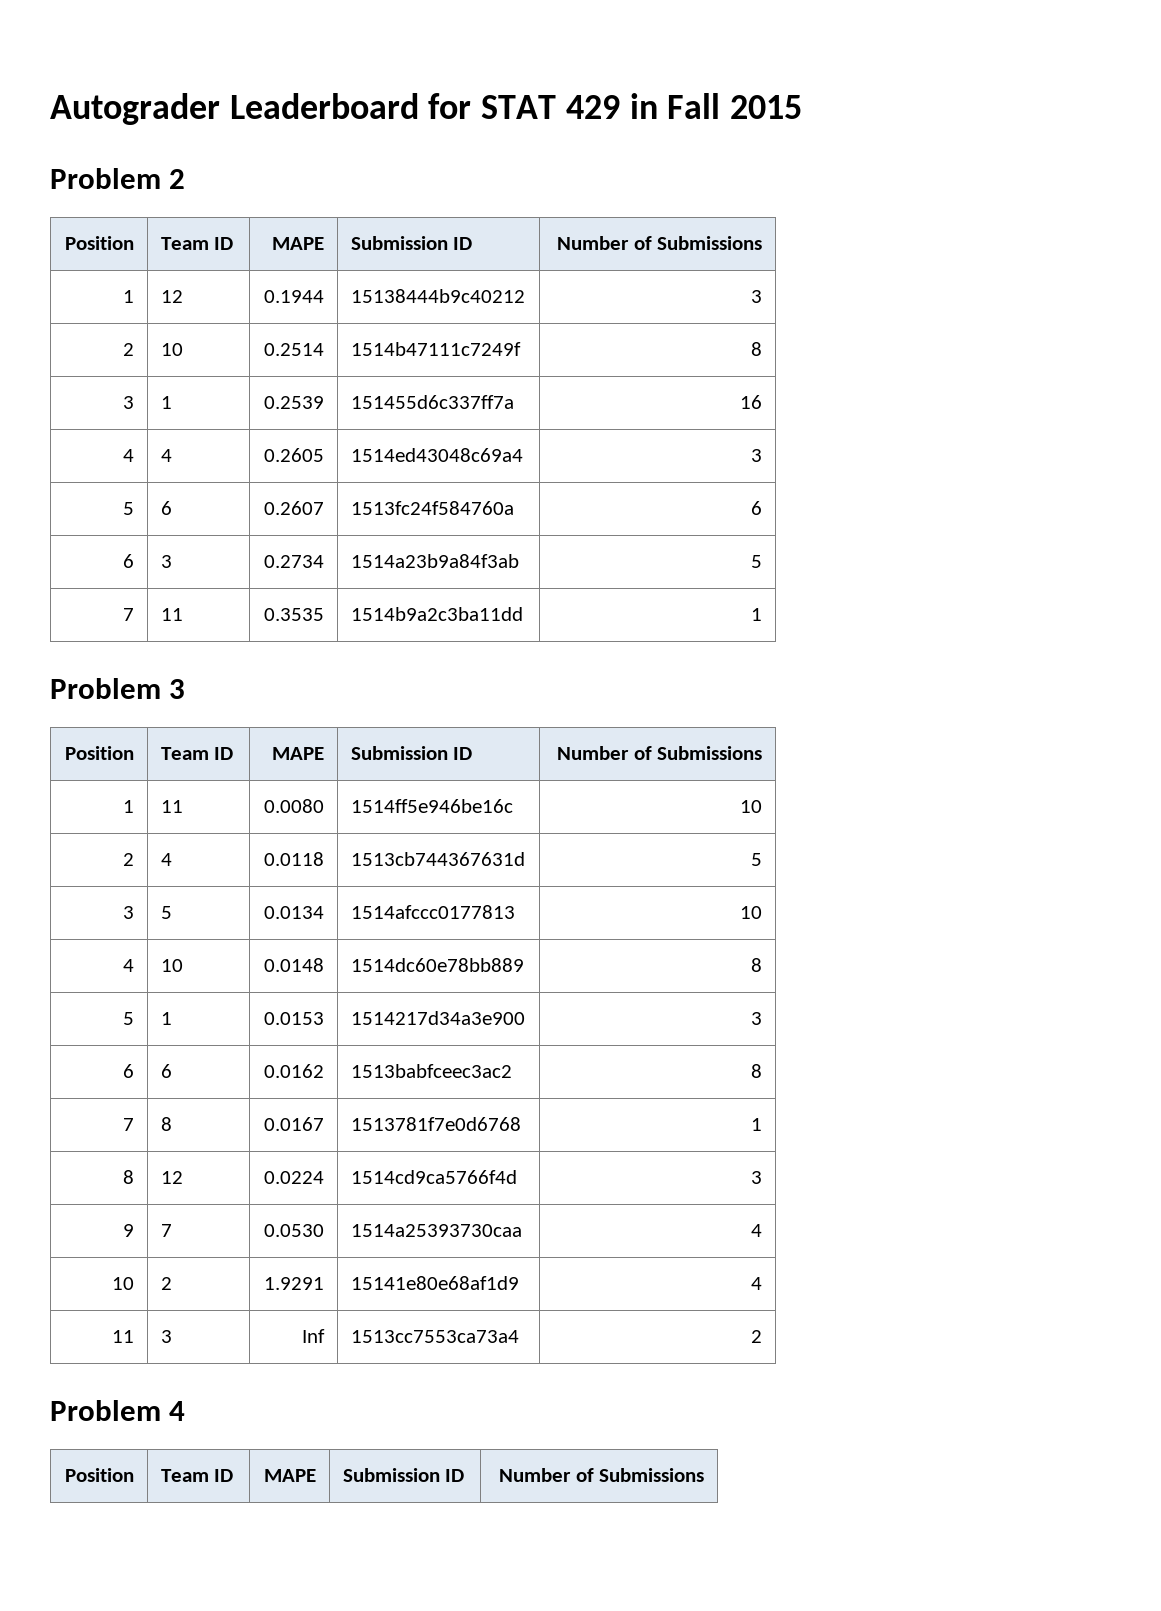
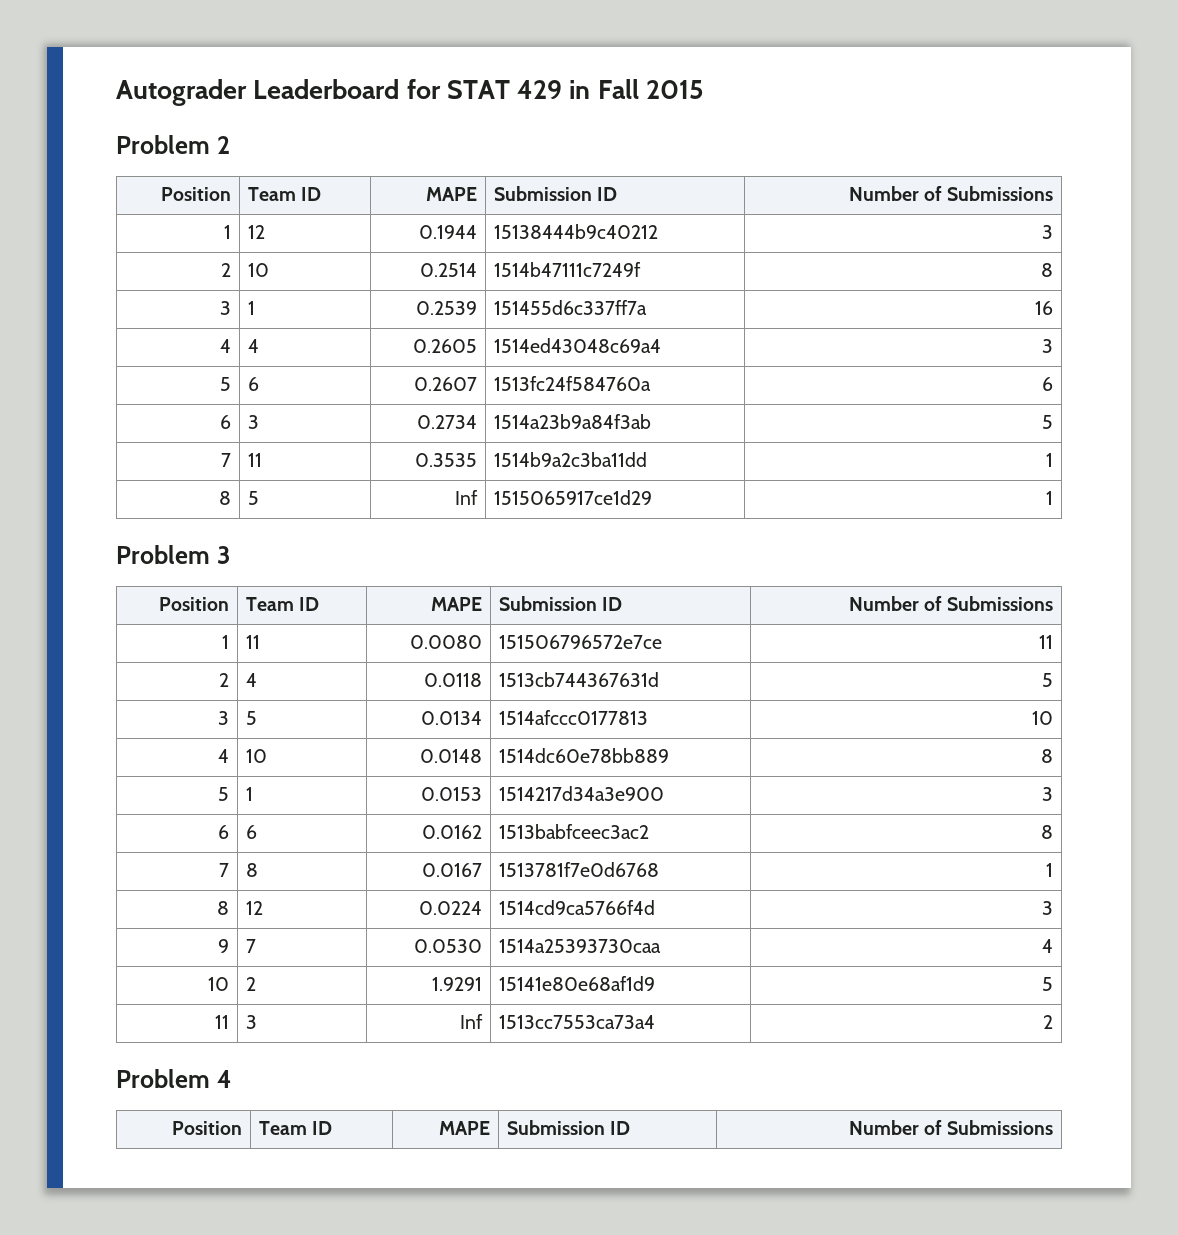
(763, 614) none -> [219,491,232,505] [247,491,259,505] [455,490,479,505] [493,490,652,505] [1046,491,1054,505] // 8 | 5 | Inf | 1515065917ce1d29 | 1
[350,799,513,813] [740,800,763,813] 1514ff5e946be16c | 10 -> [498,635,662,649] [1039,635,1054,649] 151506796572e7ce | 11
[751,1277,763,1290] 4 -> [1042,977,1054,991] 5

